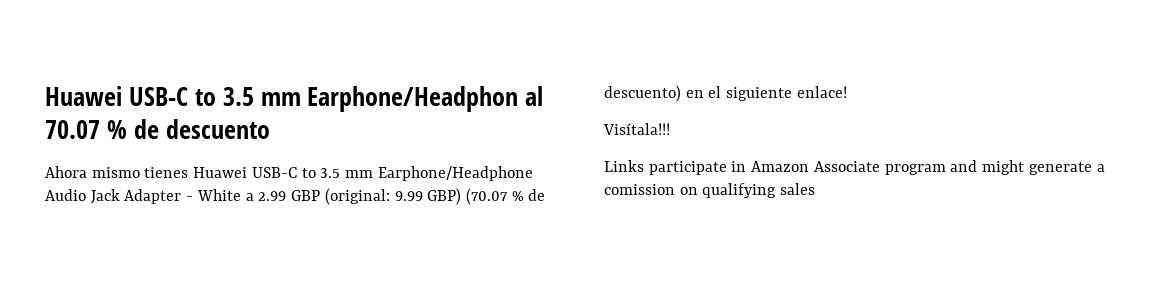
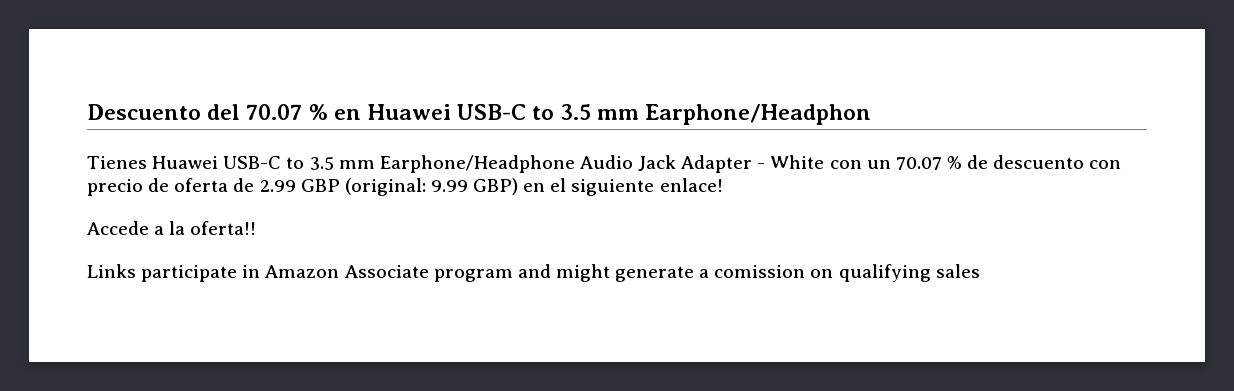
(45, 96) none -> [87,104,361,120] Descuento del 70.07 % en
[525,86,544,106] [45,119,270,139] [45,166,189,178] al 70.07 % de descuento // Ahora mismo tienes -> [87,156,147,169] // Tienes
[245,193,254,201] a -> [829,155,1122,170] [87,178,255,196] con un 70.07 % de descuento con precio de oferta de
[465,188,546,205] [604,85,681,102] (70.07 % de descuento) -> (519, 186) none
[603,123,670,135] Visítala!!! -> [87,221,257,235] Accede a la oferta!!

